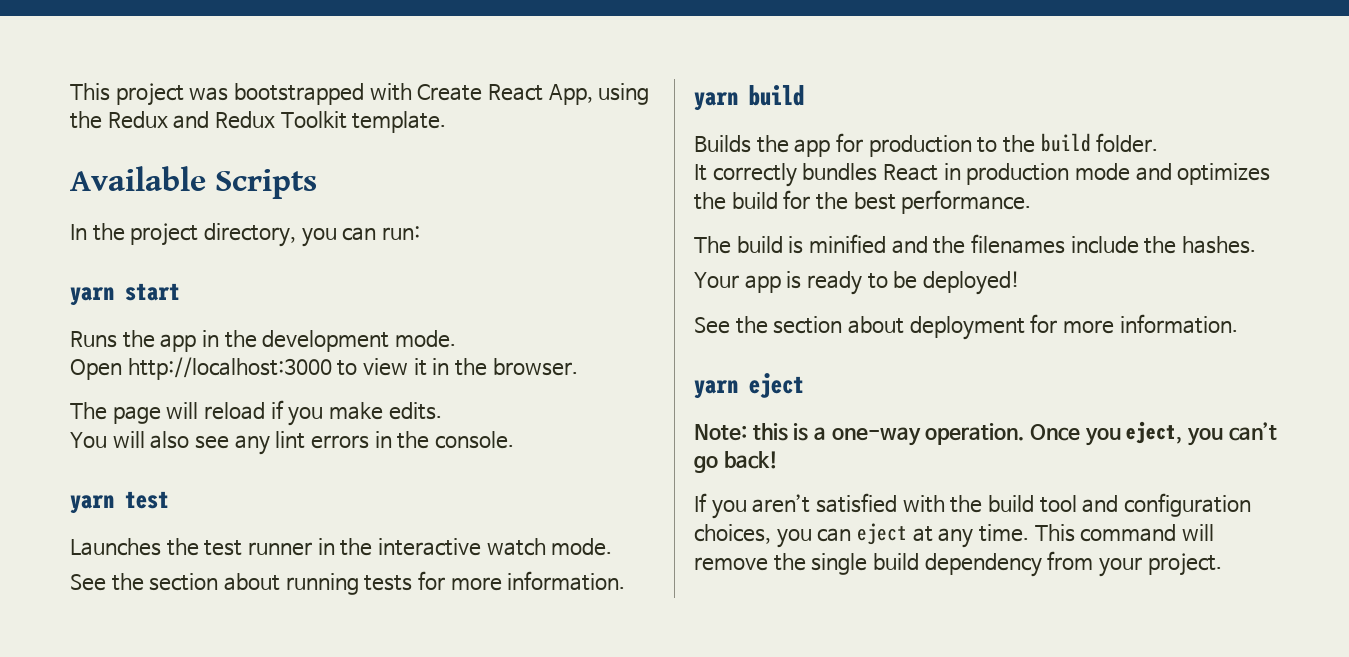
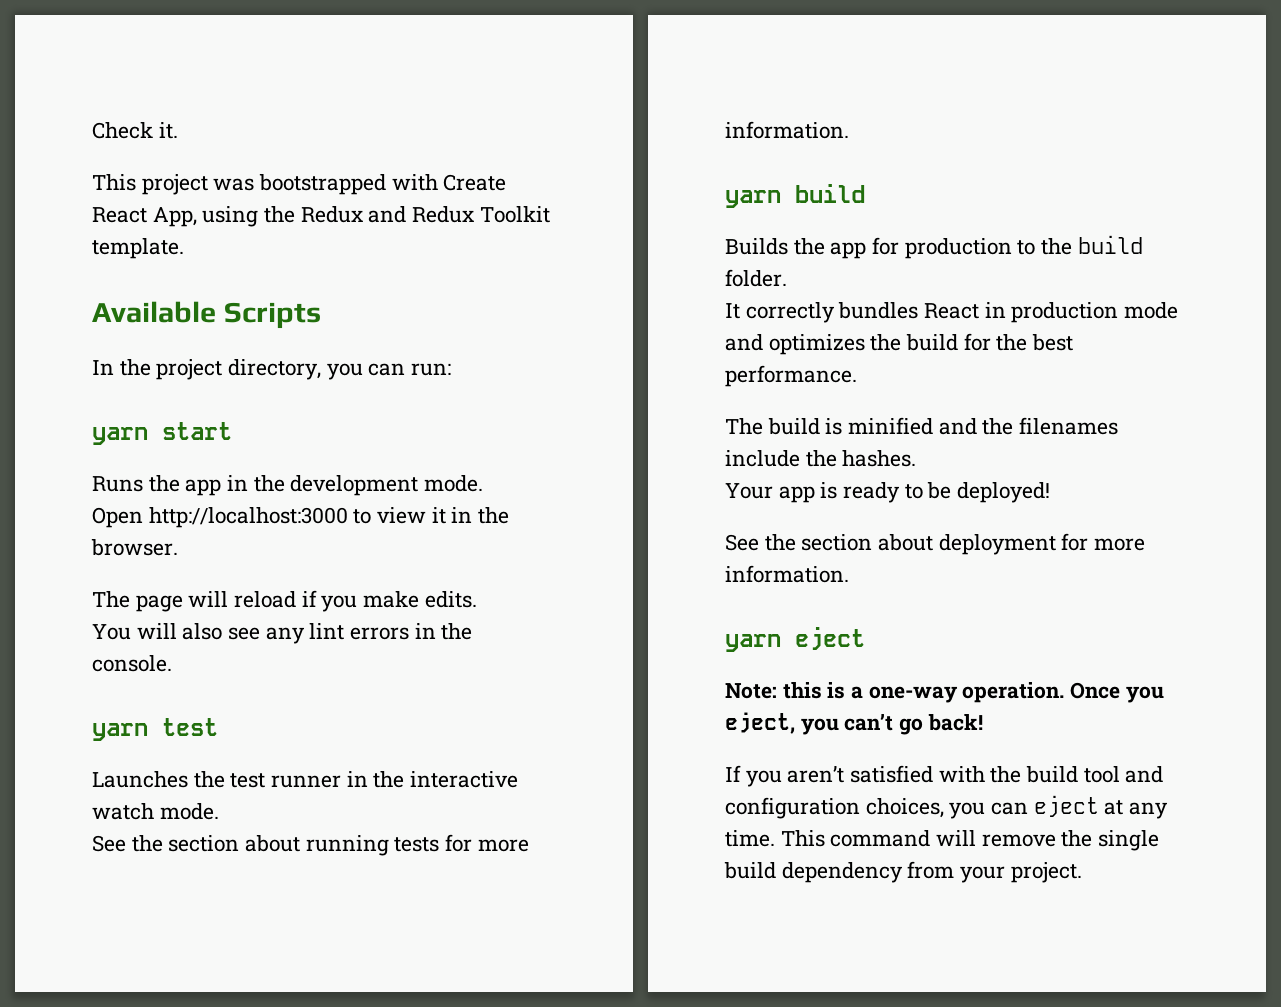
(70, 92) none -> [92,122,178,139] Check it. //

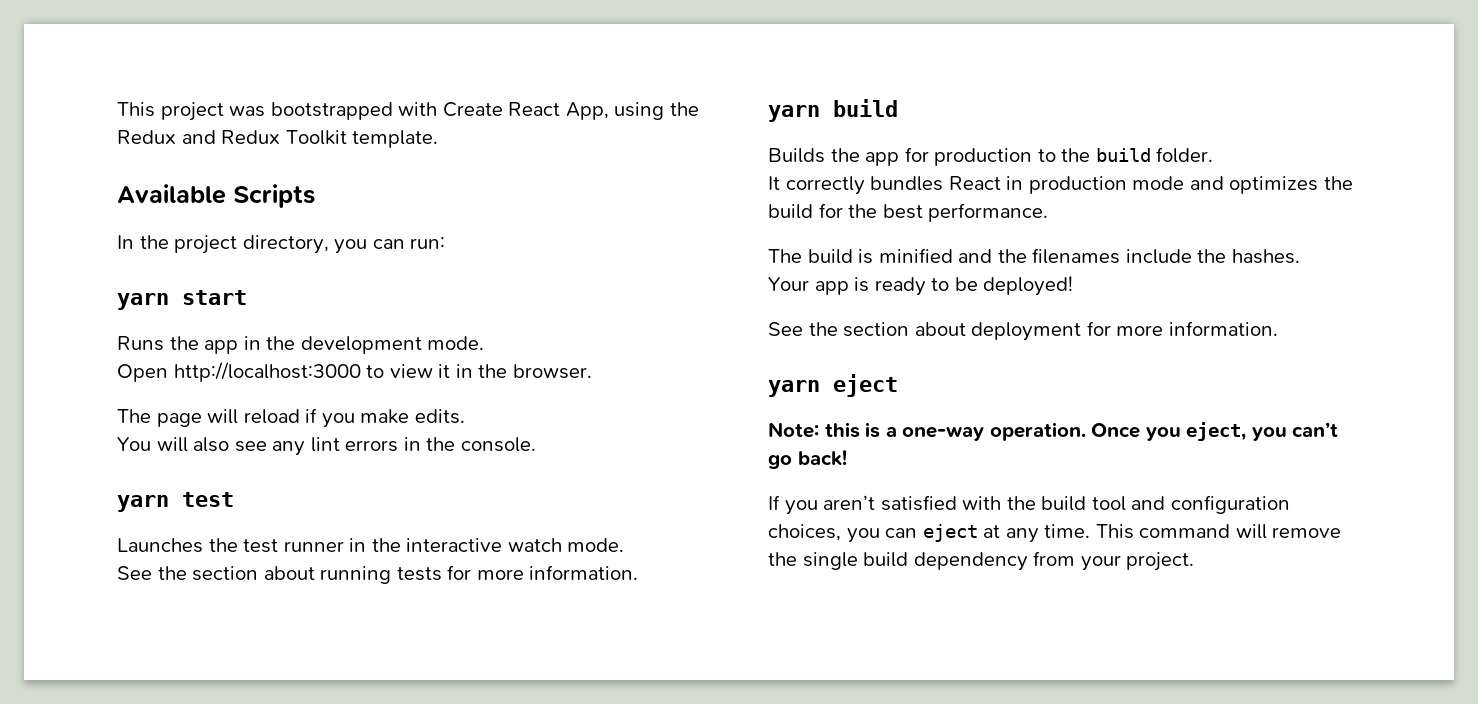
[92,122,178,139] Check it. // -> (117, 109) none

